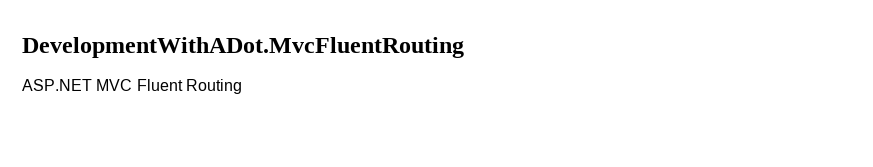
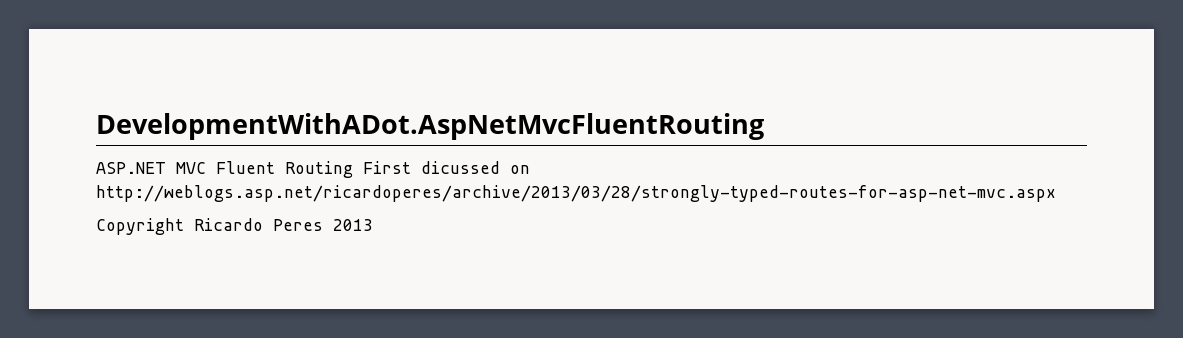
[22,37,464,58] DevelopmentWithADot.MvcFluentRouting -> [96,113,764,140] DevelopmentWithADot.AspNetMvcFluentRouting
(242, 86) none -> [363,161,530,174] [96,185,1056,202] [96,218,373,235] First dicussed on http://weblogs.asp.net/ricardoperes/archive/2013/03/28/strongly-typed-routes-for-asp-net-mvc.aspx // Copyright Ricardo Peres 2013

